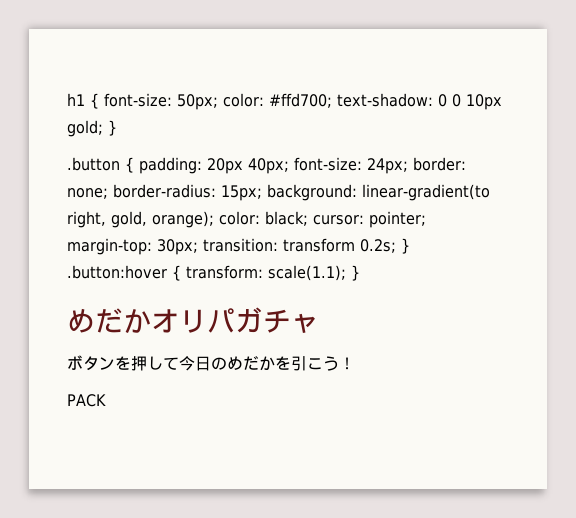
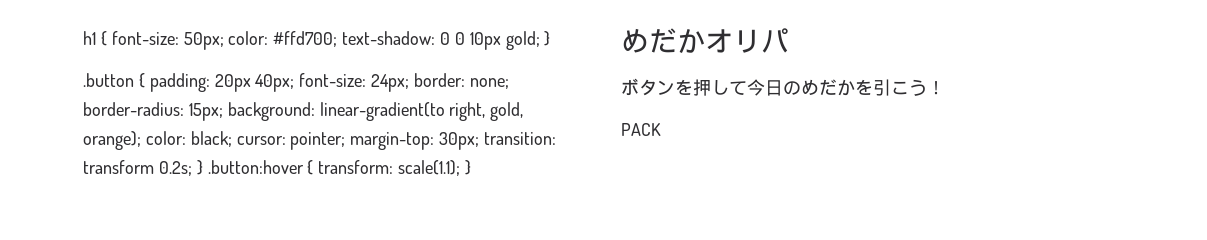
[235,307,319,333] ガチャ -> (789, 40) none

